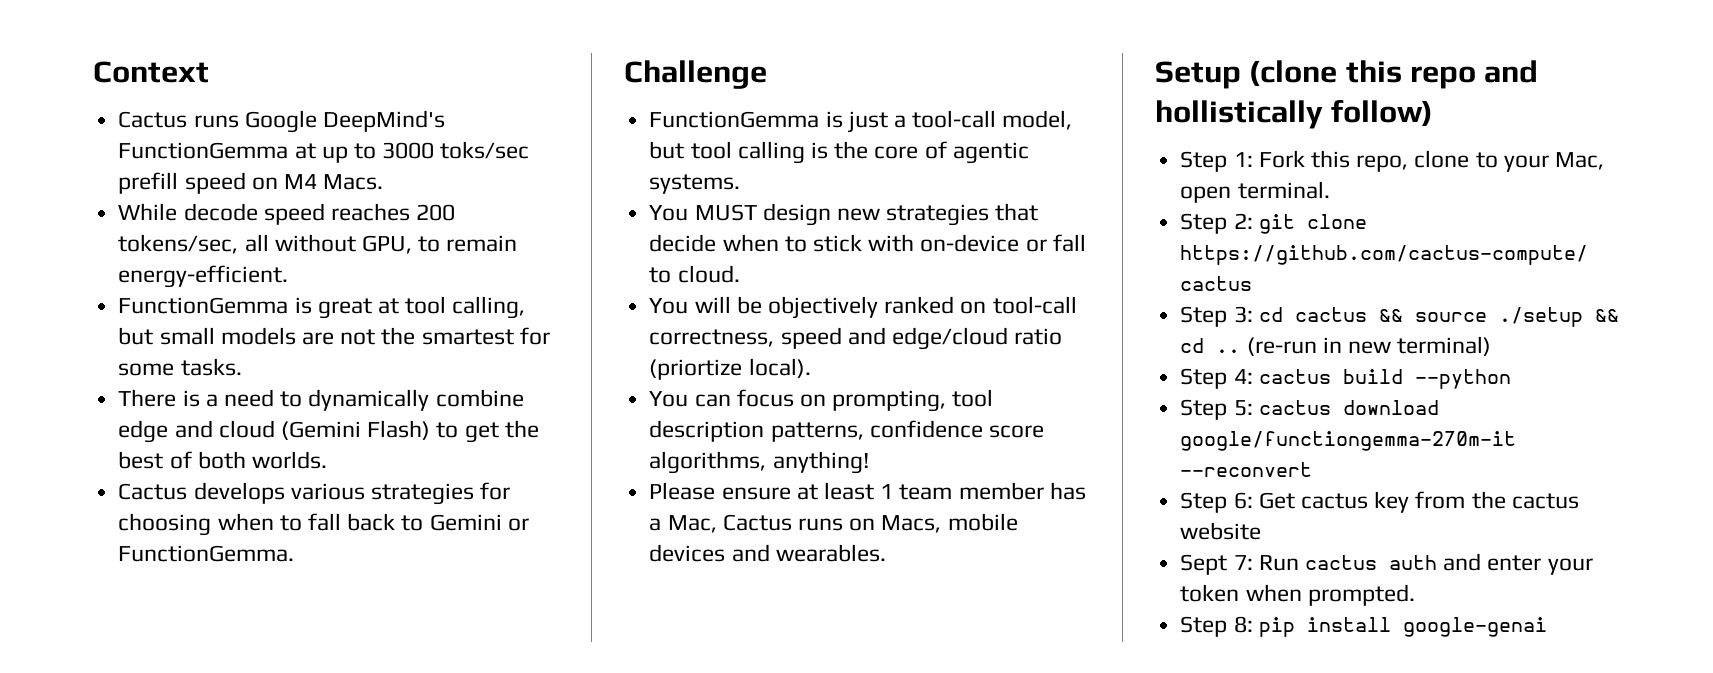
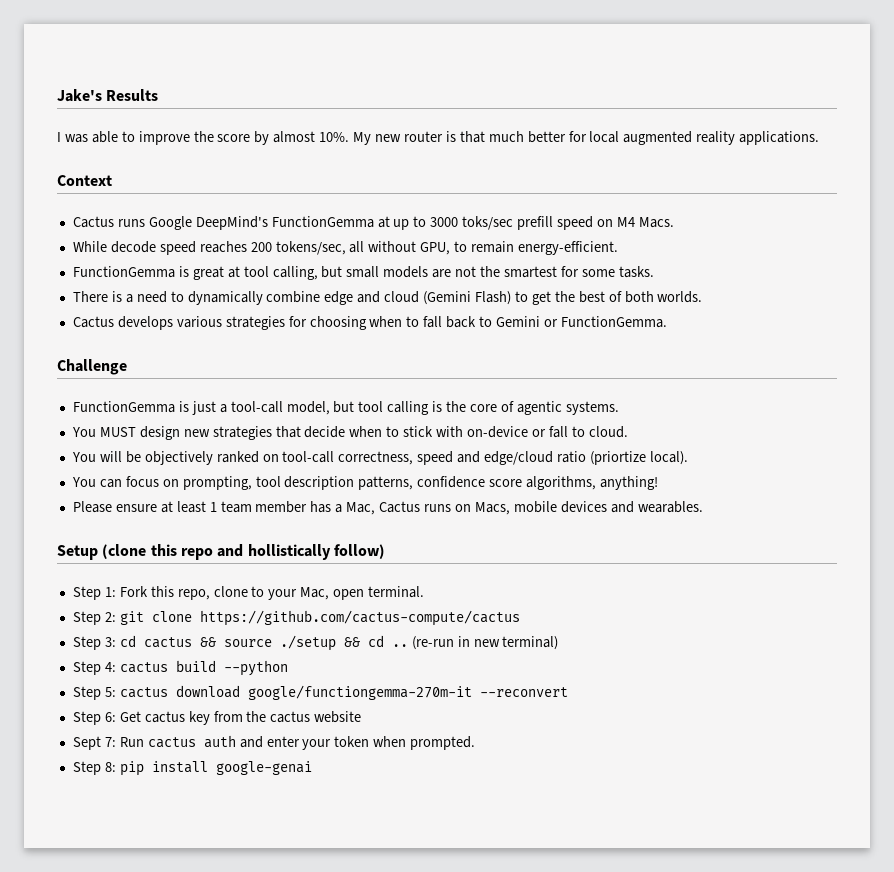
(93, 72) none -> [57,89,159,102] [57,131,820,145] Jake's Results // I was able to improve the score by almost 10%. My new router is that much better for local augmented reality applications. //

